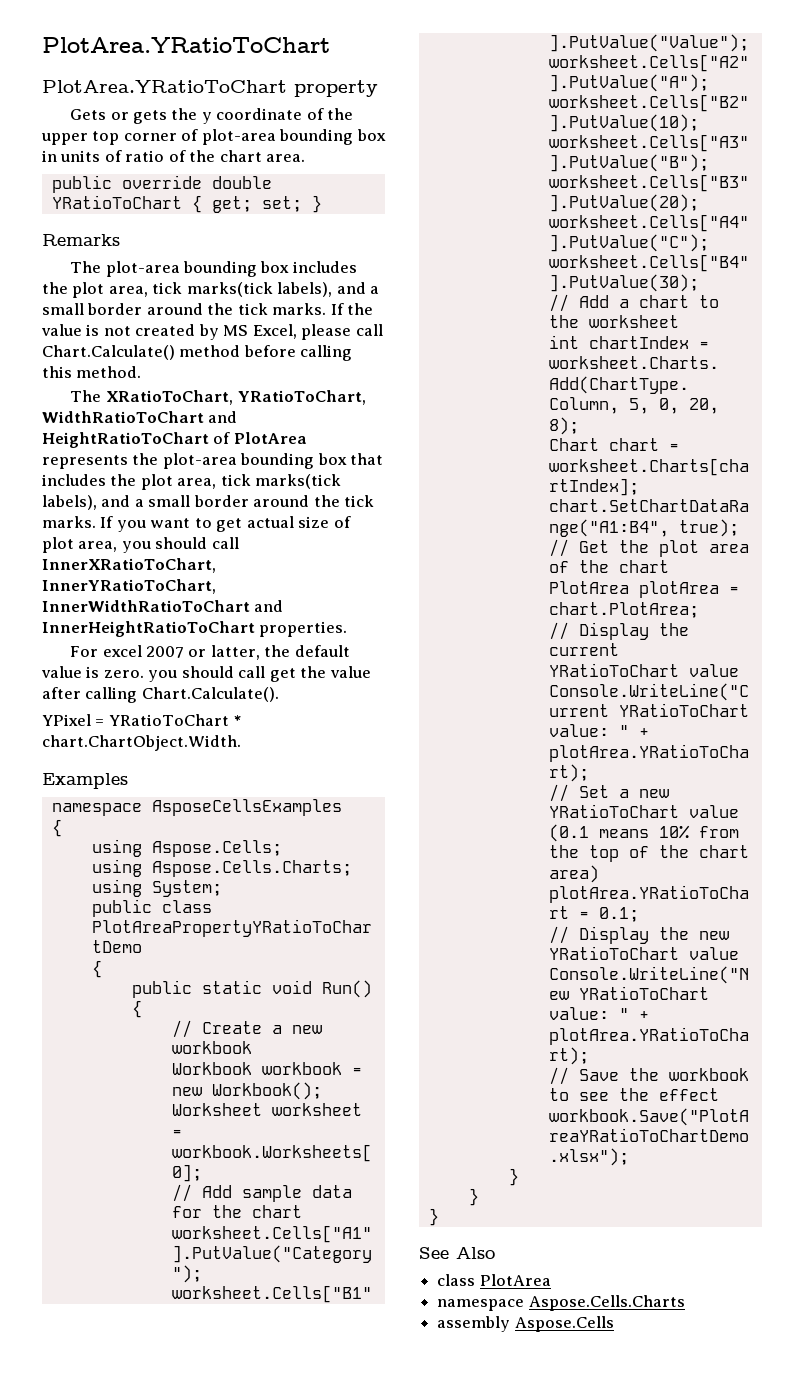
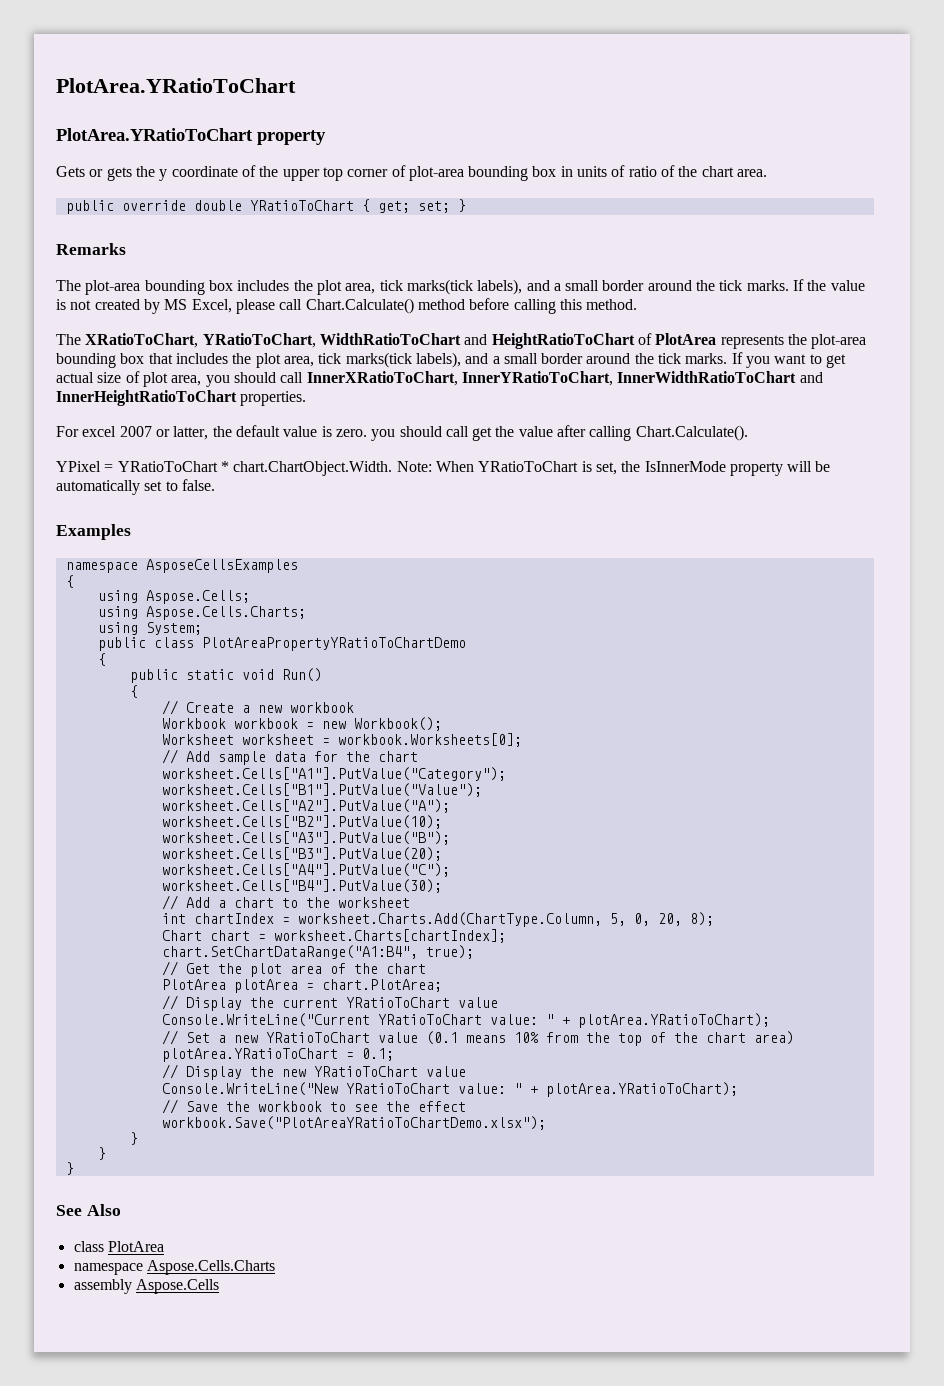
(241, 743) none -> [396,461,831,476] [56,479,215,495] Note: When YRatioToChart is set, the IsInnerMode property will be automatically set to false.

